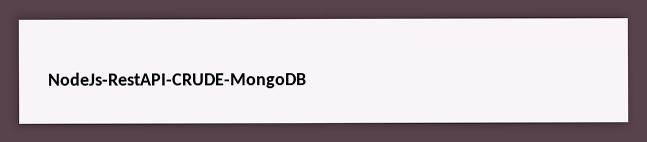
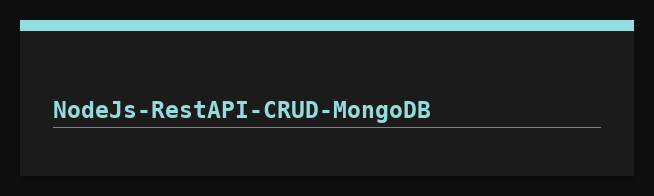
[48,72,307,89] NodeJs-RestAPI-CRUDE-MongoDB -> [53,101,431,123] NodeJs-RestAPI-CRUD-MongoDB

